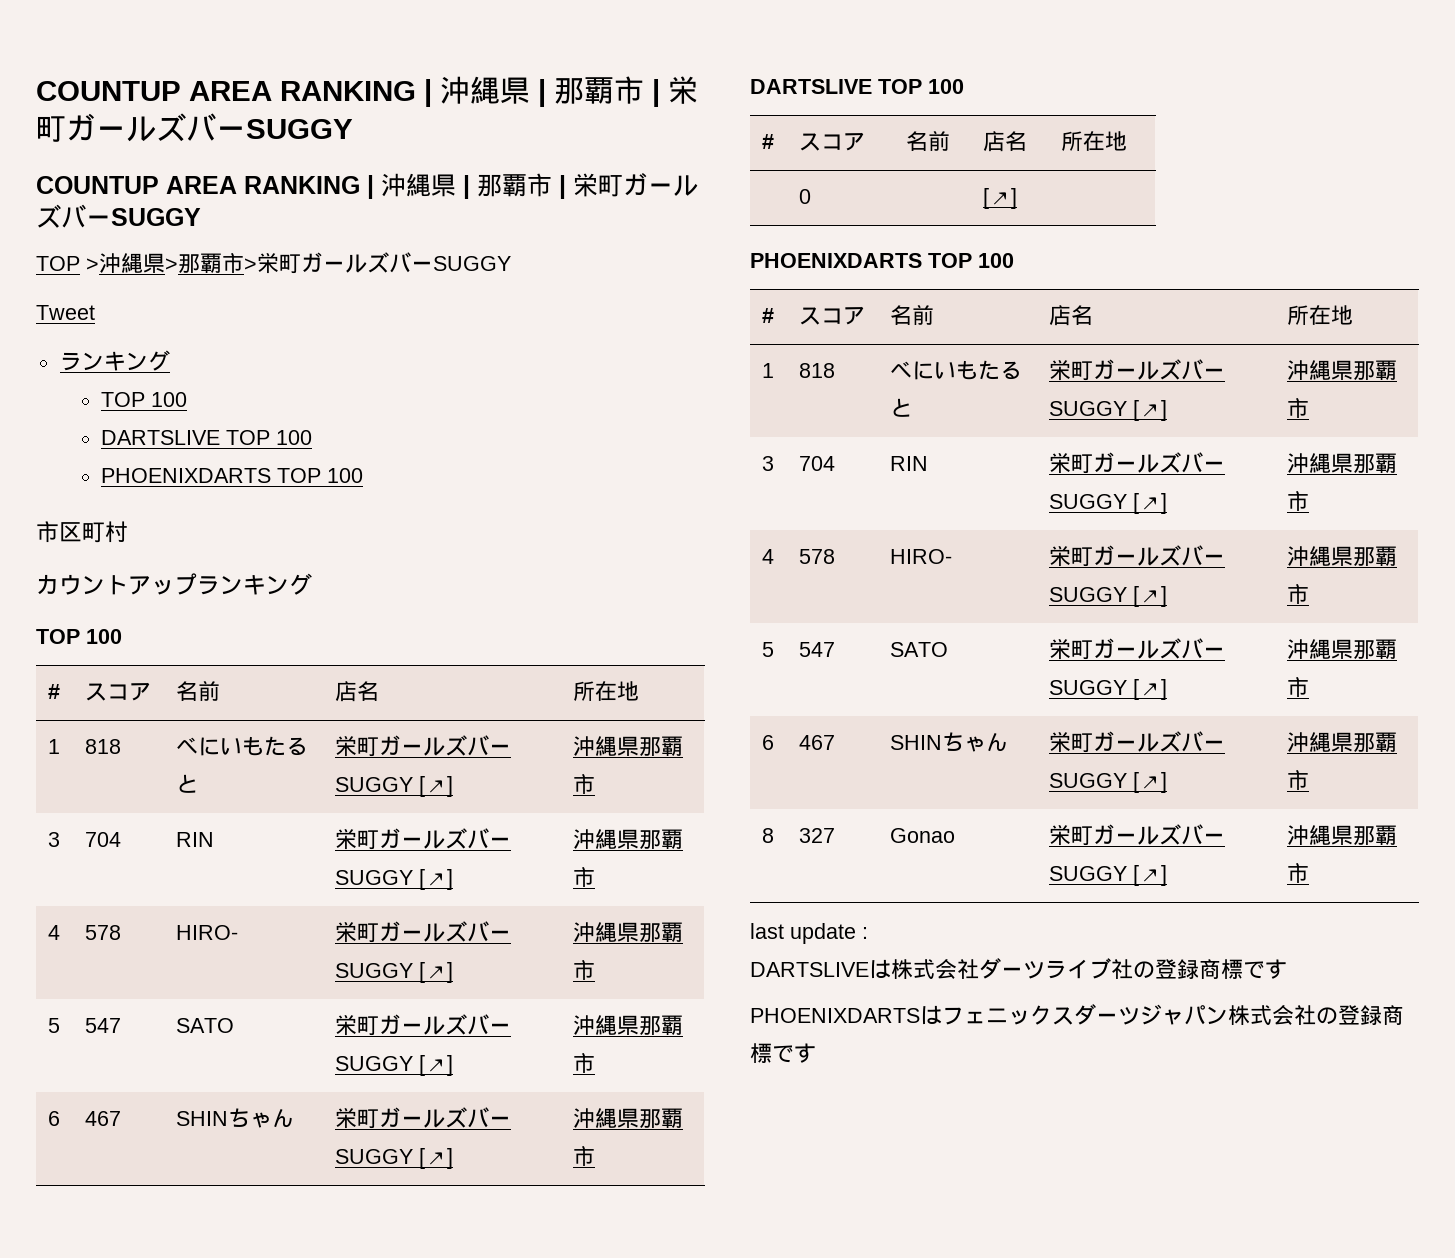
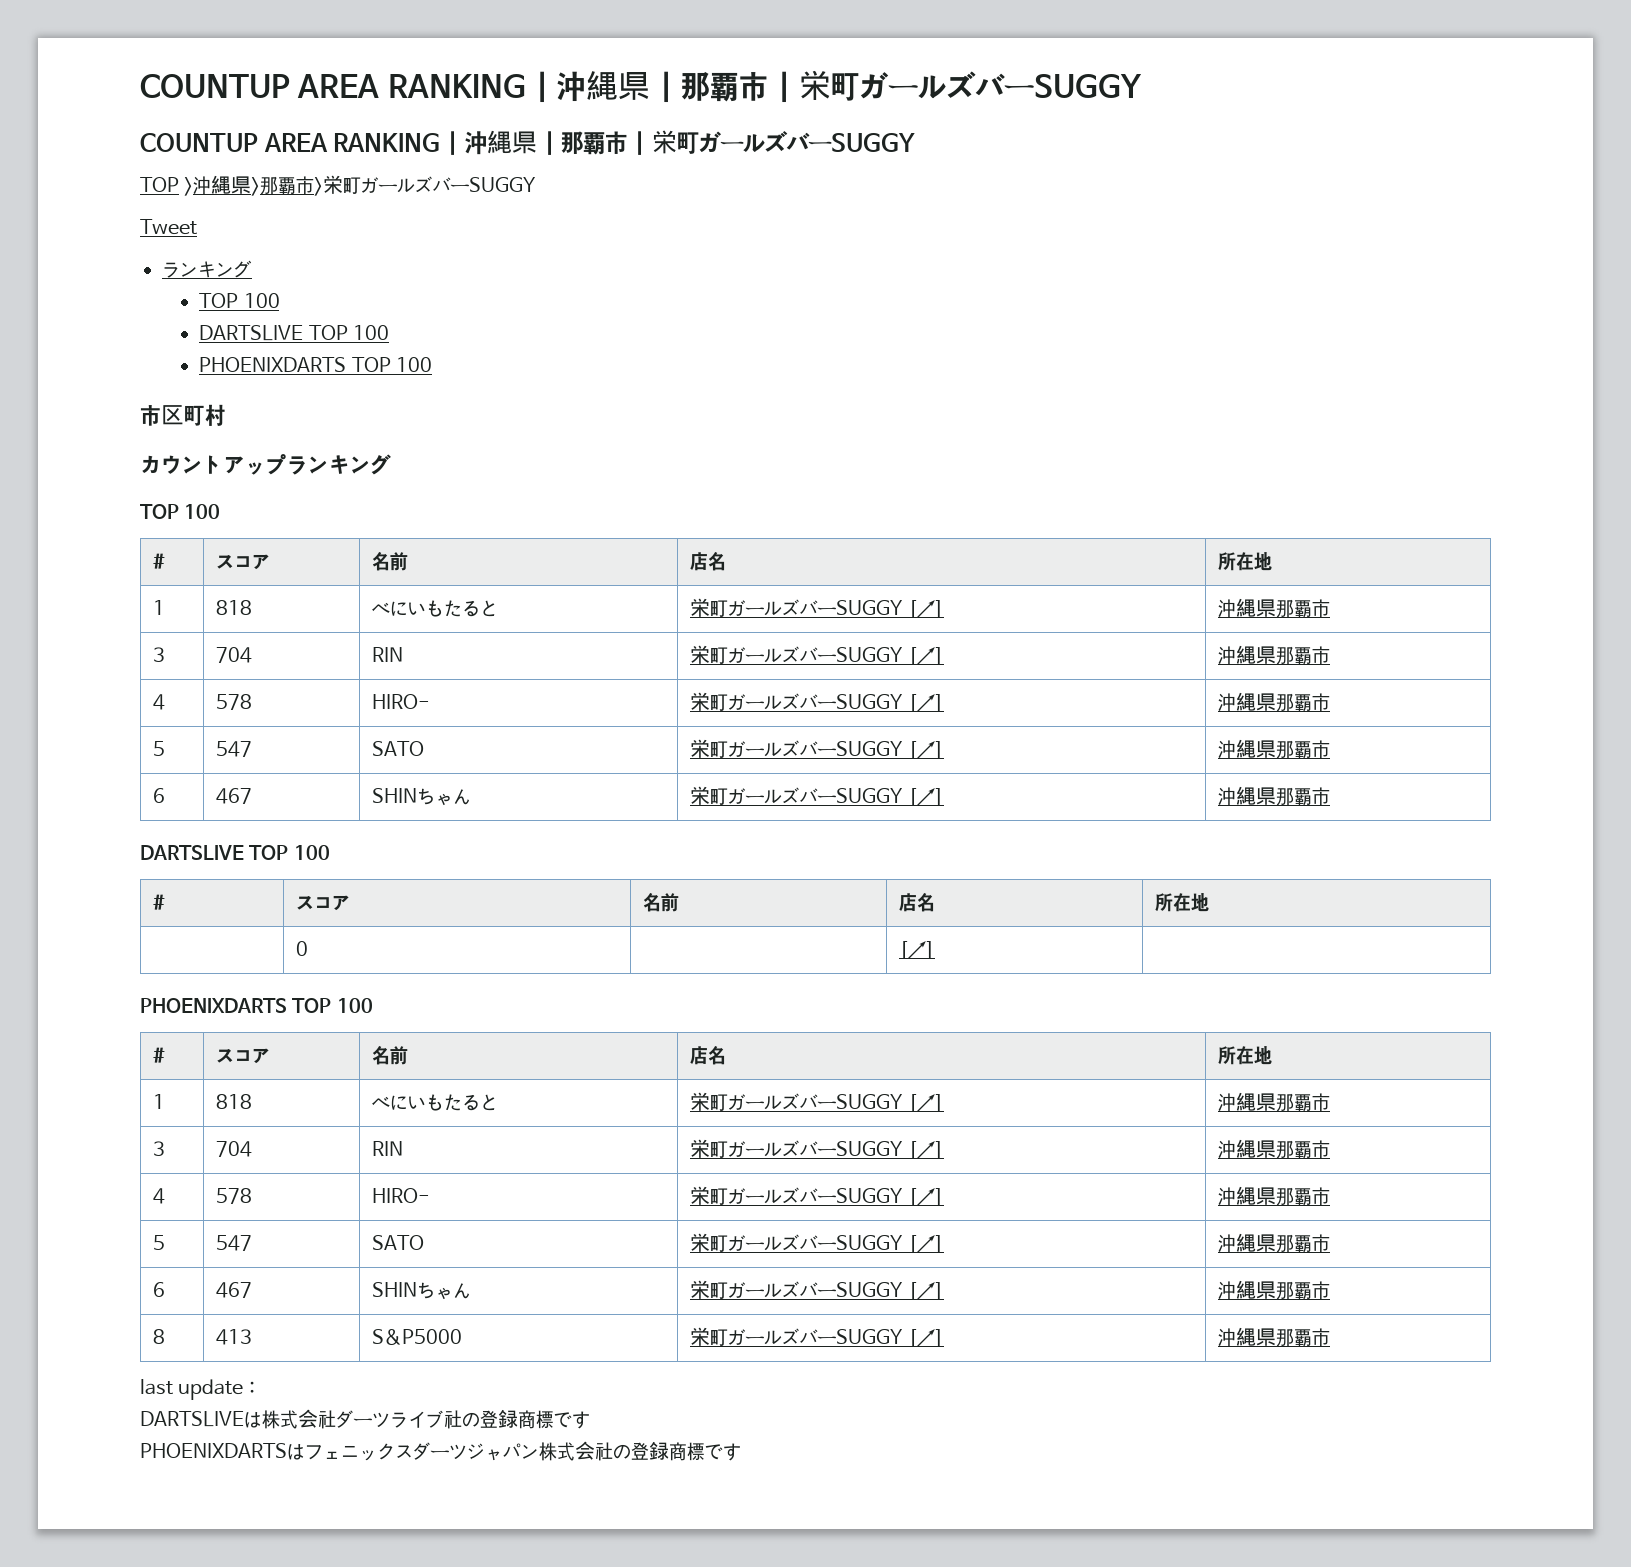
[799,828,836,843] [890,828,956,843] 327 | Gonao -> [216,1329,253,1345] [372,1329,463,1345] 413 | S&P5000

